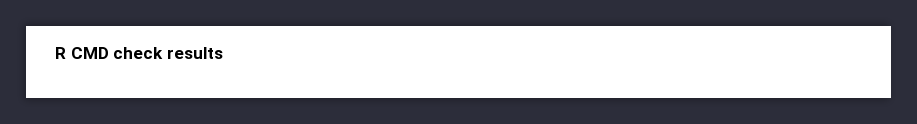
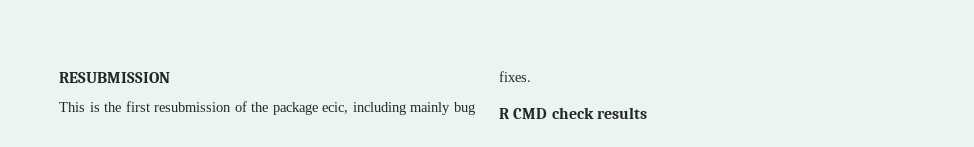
(55, 53) none -> [59,72,170,83] [59,101,475,115] [499,71,531,82] RESUBMISSION // This is the first resubmission of the package ecic, including mainly bug fixes. //

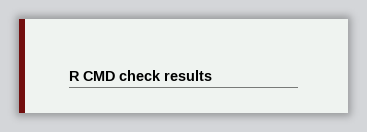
[59,72,170,83] [59,101,475,115] [499,71,531,82] RESUBMISSION // This is the first resubmission of the package ecic, including mainly bug fixes. // -> (69, 76) none

